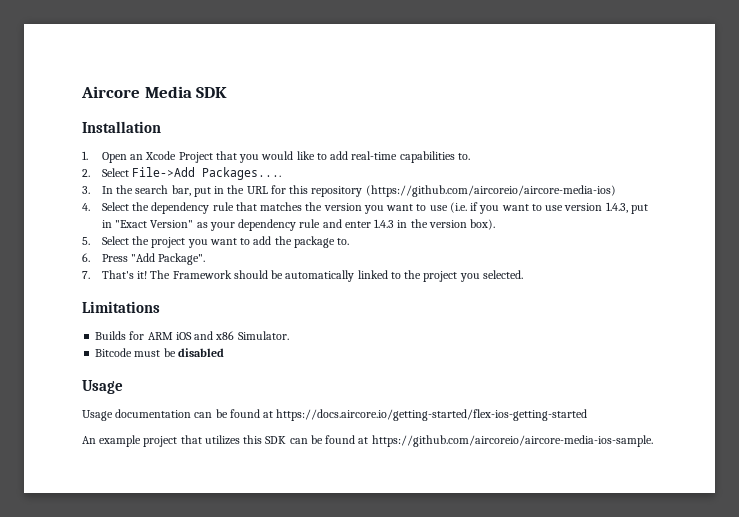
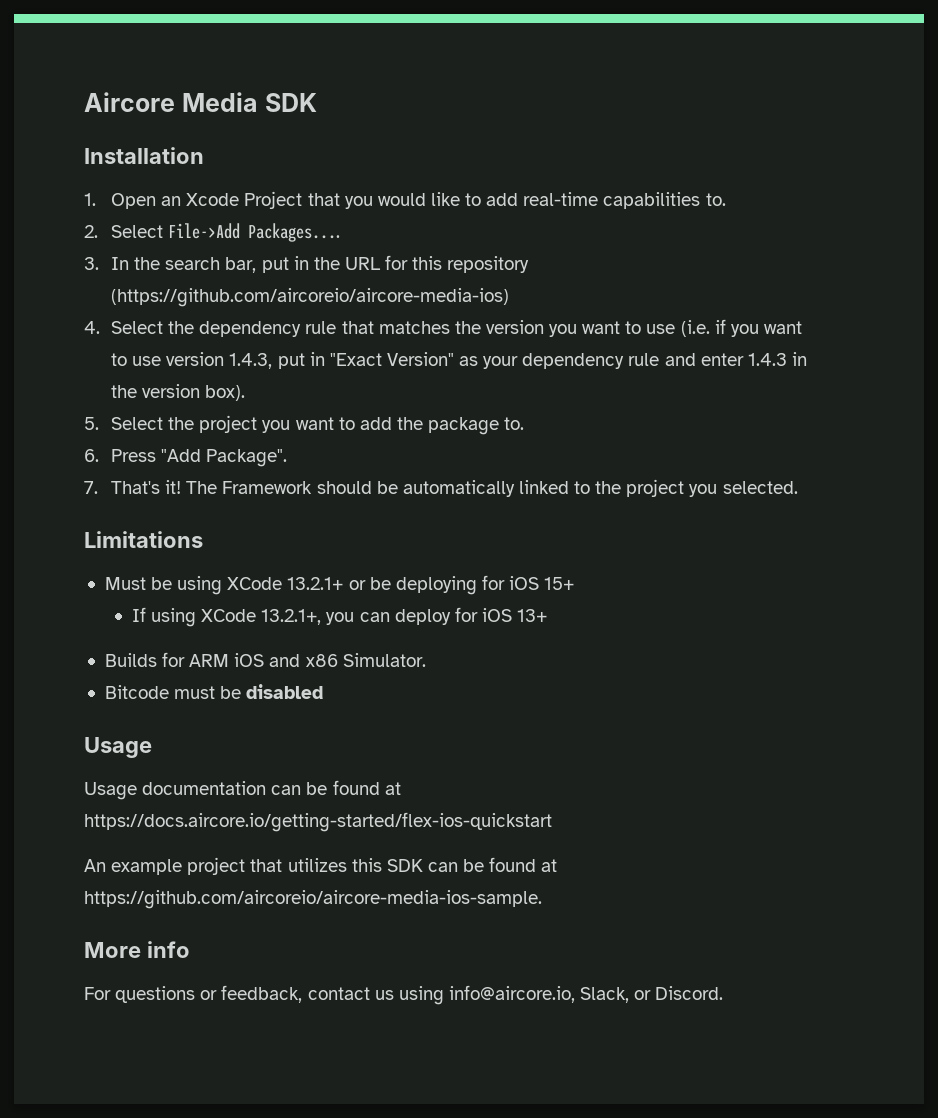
(160, 307) none -> [104,575,575,595] [131,607,548,627] // Must be using XCode 13.2.1+ or be deploying for iOS 15+ // If using XCode 13.2.1+, you can deploy for iOS 13+
[276,409,588,421] https://docs.aircore.io/getting-started/flex-ios-getting-started -> [84,812,552,832] https://docs.aircore.io/getting-started/flex-ios-quickstart
(653, 441) none -> [84,941,190,958] [84,985,724,1005] // More info // For questions or feedback, contact us using info@aircore.io, Slack, or Discord.

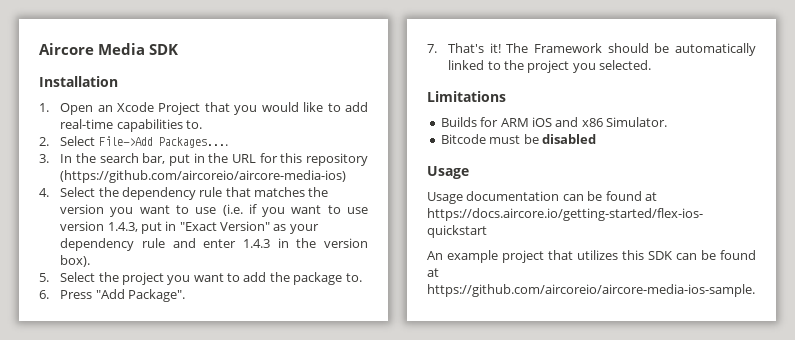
[104,575,575,595] [131,607,548,627] // Must be using XCode 13.2.1+ or be deploying for iOS 15+ // If using XCode 13.2.1+, you can deploy for iOS 13+ -> (506, 96) none
[84,941,190,958] [84,985,724,1005] // More info // For questions or feedback, contact us using info@aircore.io, Slack, or Discord. -> (755, 290) none

